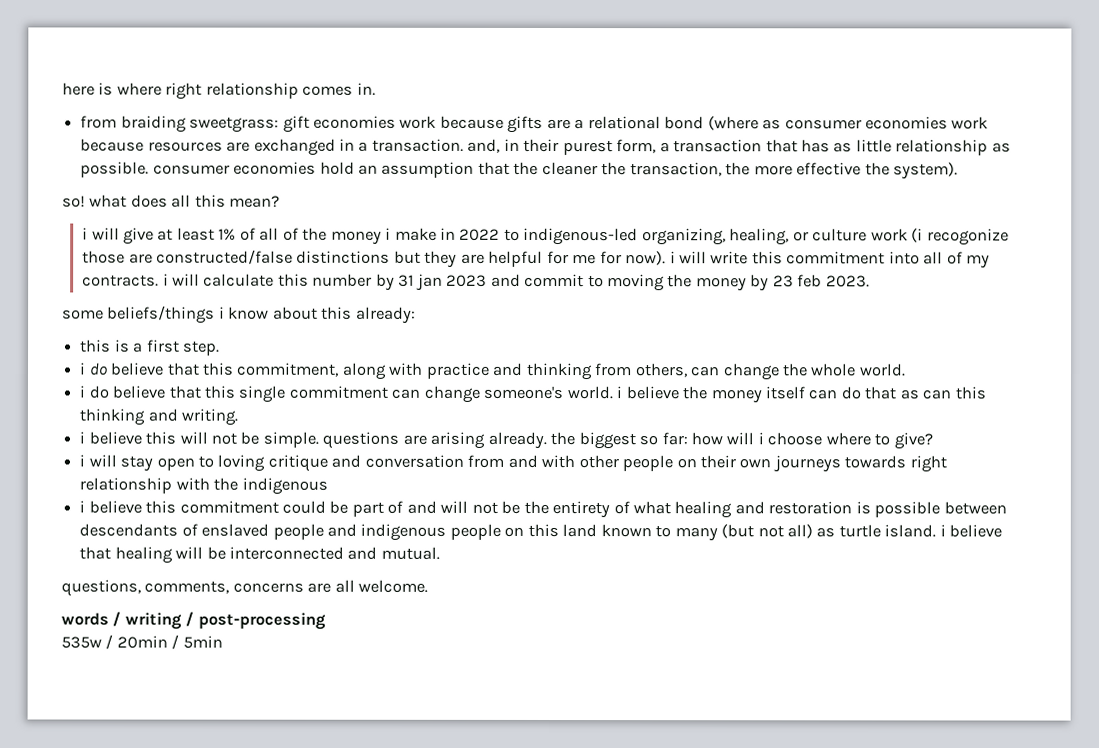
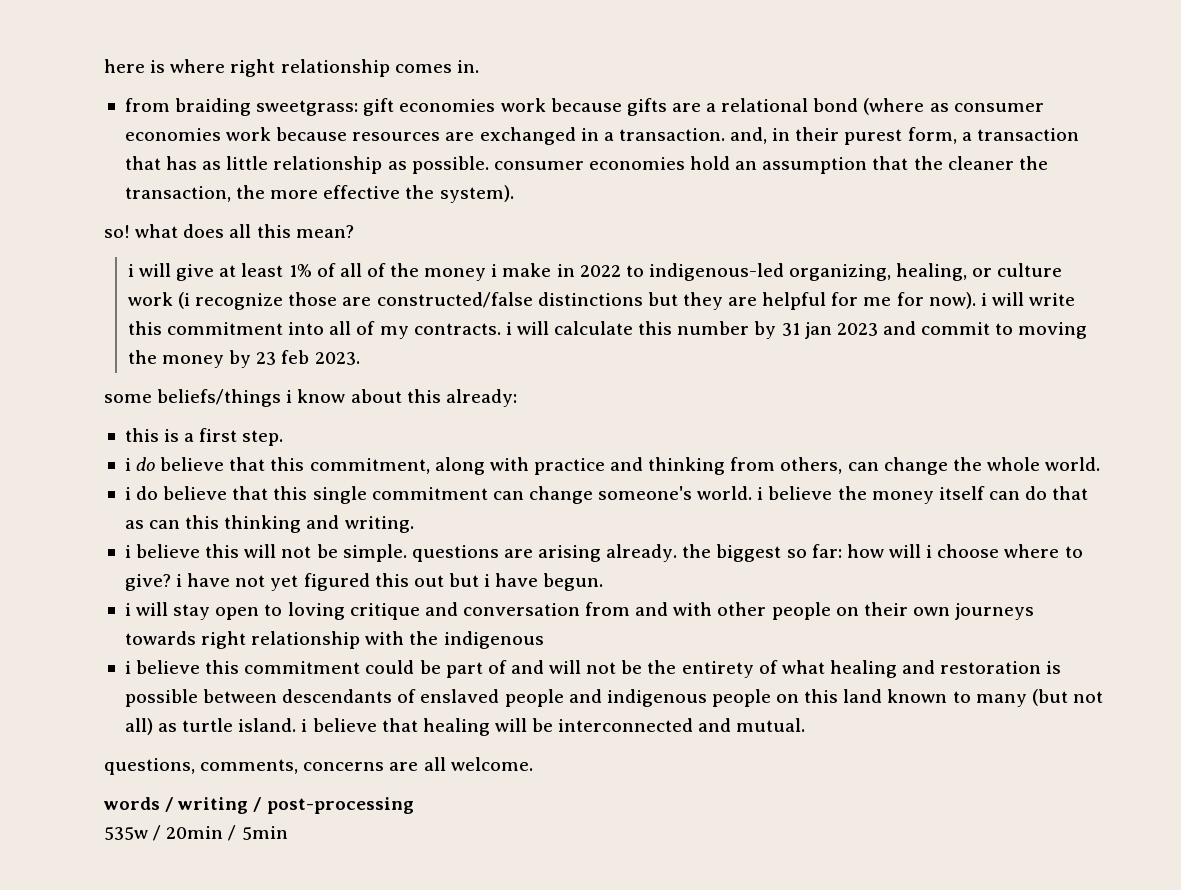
[926,228,1009,246] recogonize -> [195,293,284,310] recognize
(933, 441) none -> [176,573,604,591] i have not yet figured this out but i have begun.

